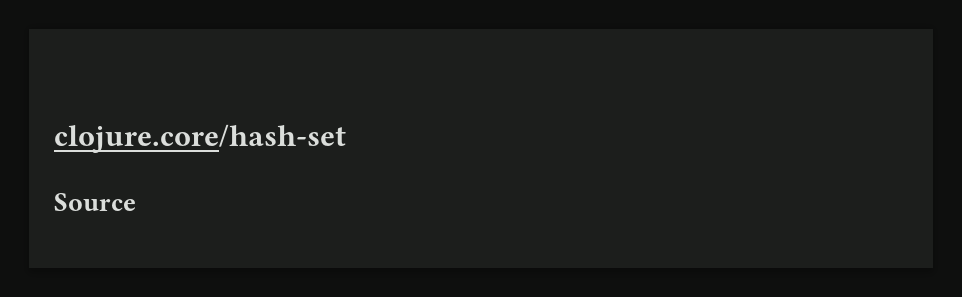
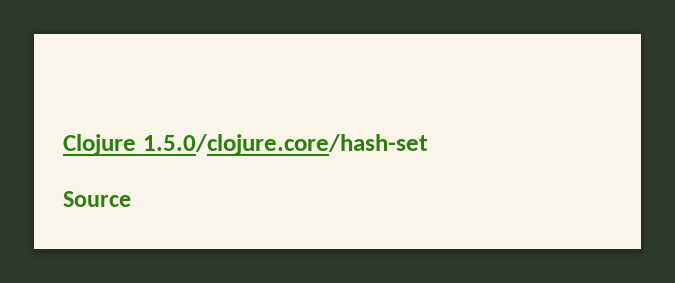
[54,124,346,153] clojure.core/hash-set -> [63,134,428,155] Clojure 1.5.0/clojure.core/hash-set

